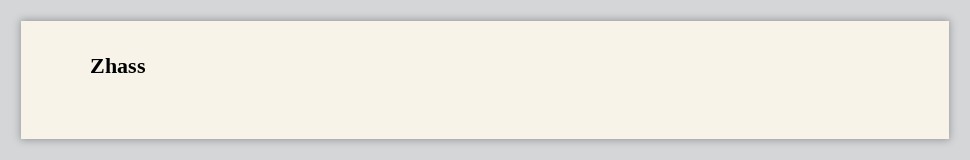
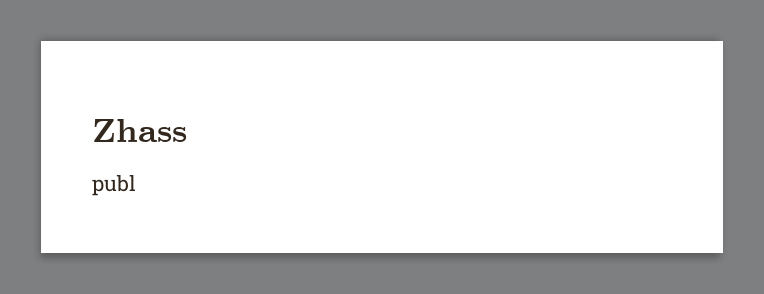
(146, 65) none -> [92,175,136,196] // publ

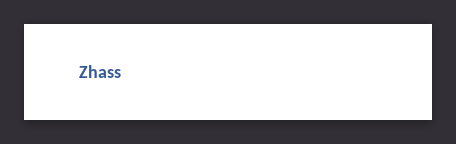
[92,175,136,196] // publ -> (121, 71) none

